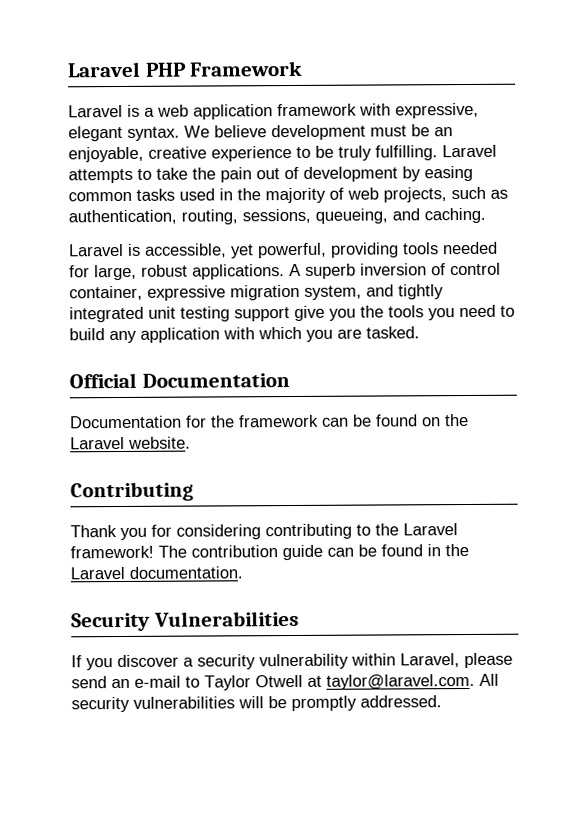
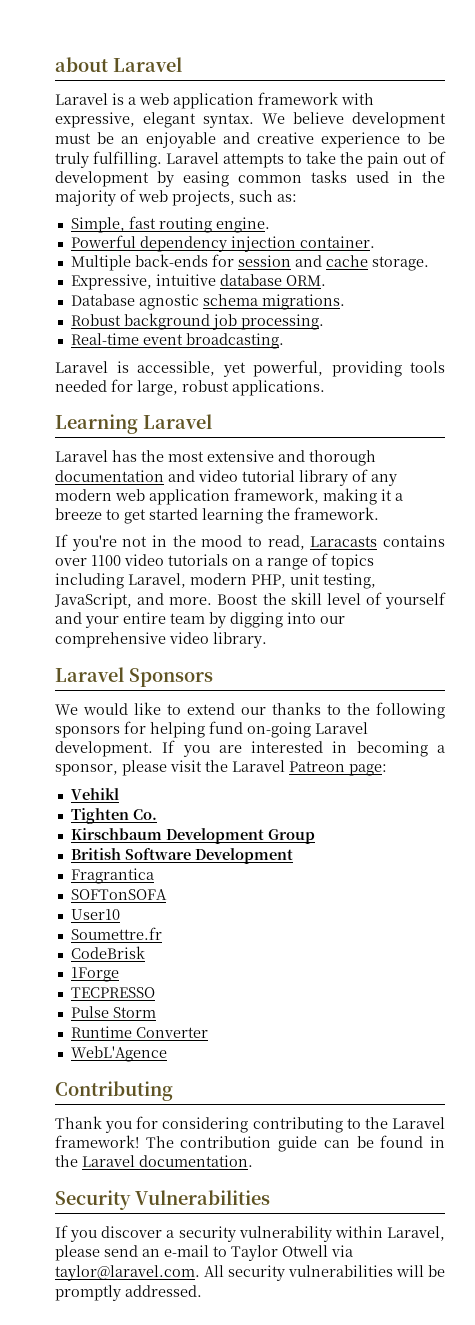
[67,60,304,78] Laravel PHP Framework -> [55,57,182,72] about Laravel
[68,146,144,163] enjoyable, -> [146,132,250,148] enjoyable and
[490,189,508,199] [68,207,486,225] as authentication, routing, sessions, queueing, and caching. -> [277,194,297,202] [70,216,270,233] [70,235,375,252] [70,254,429,271] [70,274,326,290] [70,294,345,310] [70,313,324,330] [70,333,284,349] as: // Simple, fast routing engine. // Powerful dependency injection container. // Multiple back-ends for session and cache storage. // Expressive, intuitive database ORM. // Database agnostic schema migrations. // Robust background job processing. // Real-time event broadcasting.
[289,262,501,279] [69,284,444,301] [69,304,515,323] [69,326,420,344] [69,372,290,389] [70,413,469,429] [70,436,191,450] A superb inversion of control container, expressive migration system, and tightly integrated unit testing support give you the tools you need to build any application with which you are tasked. // Official Documentation // Documentation for the framework can be found on the Laravel website. -> [55,414,212,434] [55,450,376,466] [55,469,397,486] [55,488,403,505] [55,507,379,524] [55,534,445,551] [55,553,374,570] [55,573,376,589] [54,592,446,609] [55,612,345,628] [55,632,267,648] [55,667,213,687] [55,702,445,719] [55,721,368,738] [55,740,445,757] [55,760,387,776] [70,788,119,800] [70,808,157,824] [70,828,315,844] [70,848,293,864] [70,868,154,884] [70,889,167,900] [70,909,120,920] [70,927,162,940] [70,946,145,959] [70,967,119,982] [70,987,155,998] [70,1006,156,1018] [70,1026,208,1038] [70,1046,167,1062] // Learning Laravel // Laravel has the most extensive and thorough documentation and video tutorial library of any modern web application framework, making it a breeze to get started learning the framework. // If you're not in the mood to read, Laracasts contains over 1100 video tutorials on a range of topics including Laravel, modern PHP, unit testing, JavaScript, and more. Boost the skill level of yourself and your entire team by digging into our comprehensive video library. // Laravel Sponsors // We would like to extend our thanks to the following sponsors for helping fund on-going Laravel development. If you are interested in becoming a sponsor, please visit the Laravel Patreon page: // Vehikl // Tighten Co. // Kirschbaum Development Group // British Software Development // Fragrantica // SOFTonSOFA // User10 // Soumettre.fr // CodeBrisk // 1Forge // TECPRESSO // Pulse Storm // Runtime Converter // WebL'Agence
[307,675,322,687] at -> [331,1245,353,1257] via

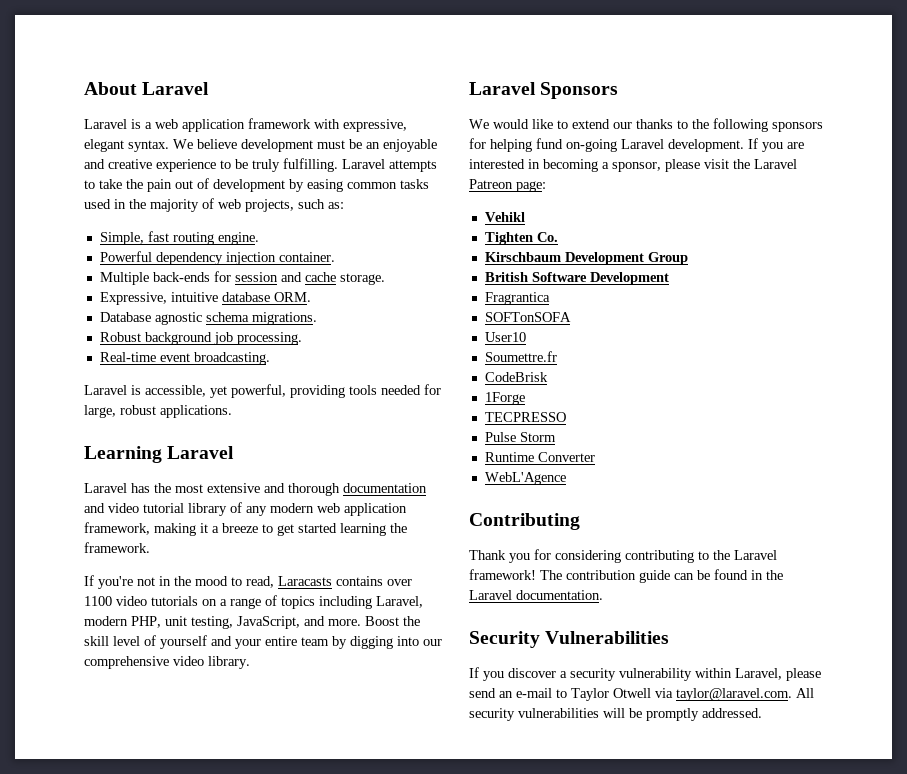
[55,57,108,72] about -> [84,82,137,95] About

